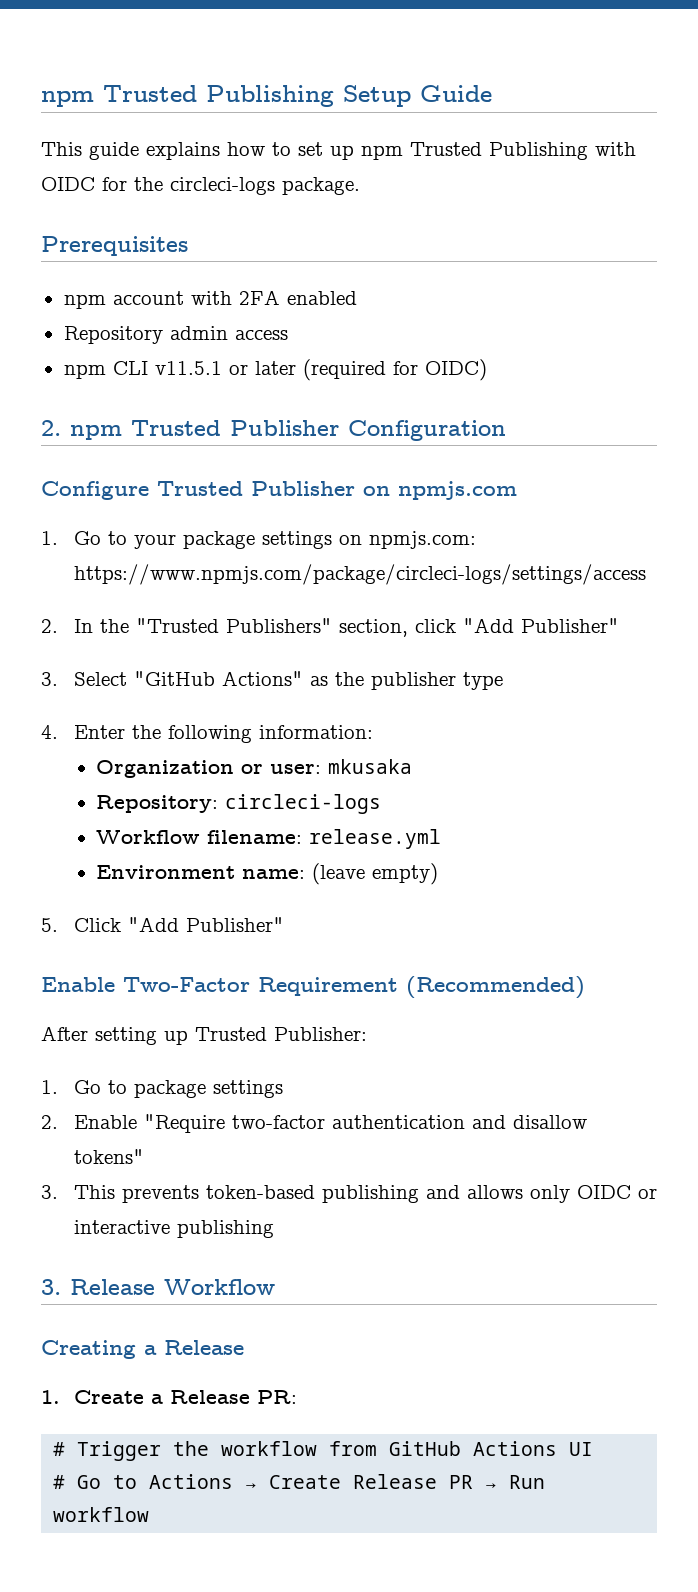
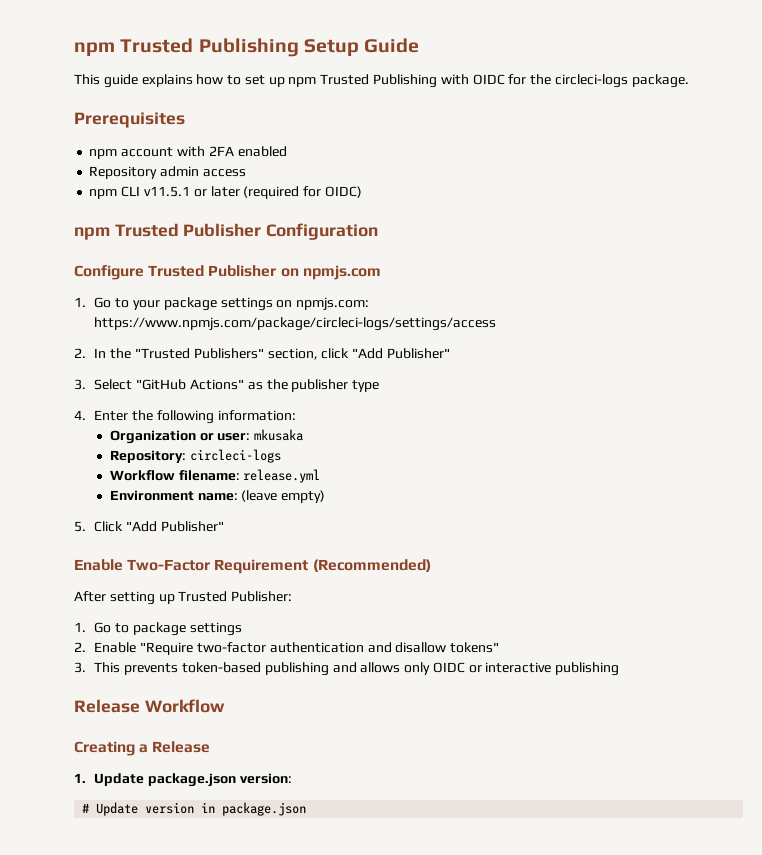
[41,420,61,436] 2. -> (362, 192) none
[41,1279,61,1295] 3. -> (620, 669) none
[73,1390,297,1404] [53,1441,594,1461] [53,1474,546,1489] [53,1507,150,1522] Create a Release PR: // # Trigger the workflow from GitHub Actions UI // # Go to Actions → Create Release PR → Run workflow -> [94,773,292,787] [82,802,307,816] Update package.json version: // # Update version in package.json

